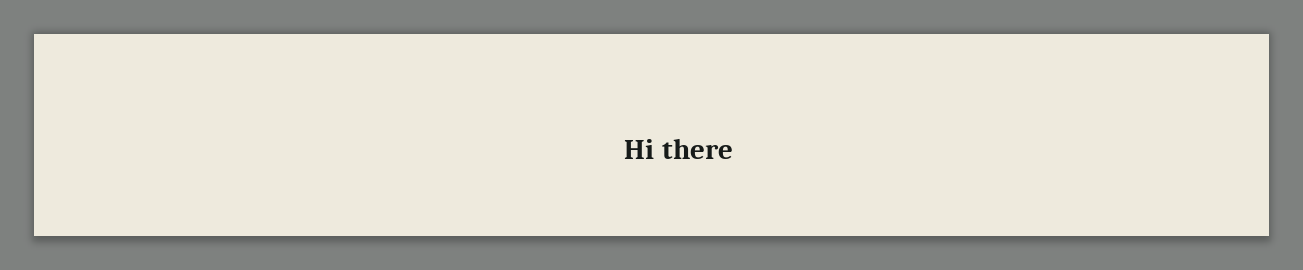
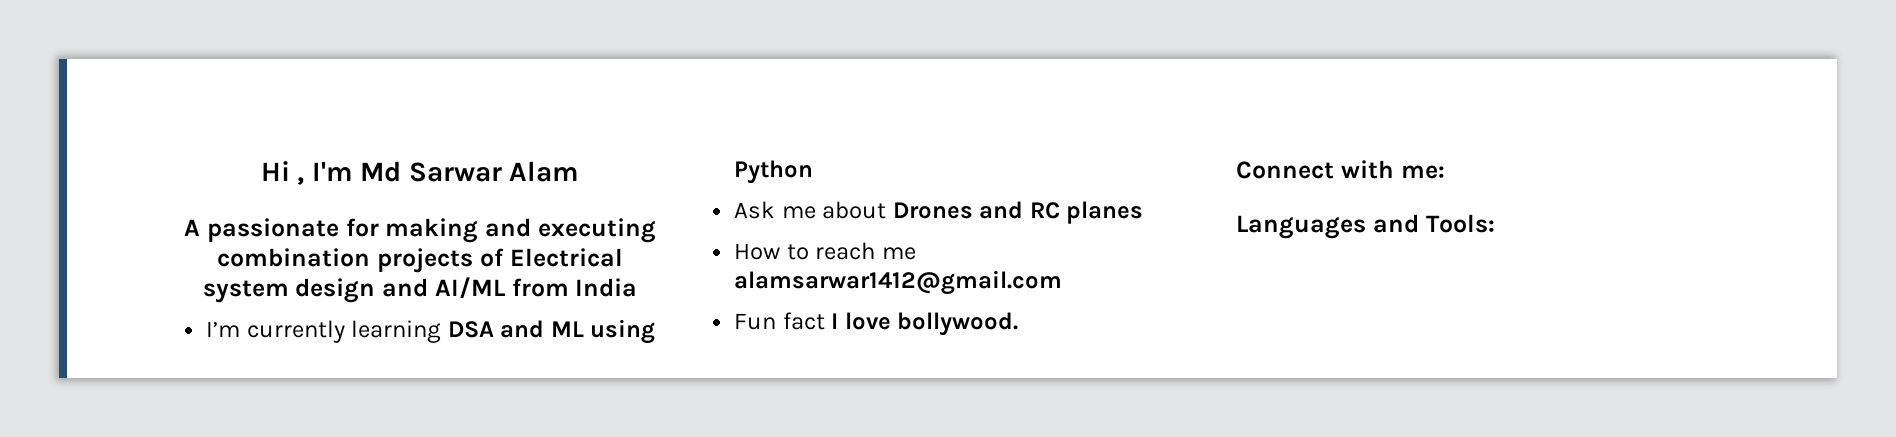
[661,138,733,159] there -> [297,161,580,185] [184,218,656,243] [217,248,623,273] [202,277,638,303] [206,319,656,344] [734,160,814,184] [734,201,1144,224] [734,242,916,260] [734,270,1063,295] [734,312,1019,336] [1236,160,1445,179] [1236,214,1495,239] , I'm Md Sarwar Alam // A passionate for making and executing combination projects of Electrical system design and AI/ML from India // I’m currently learning DSA and ML using Python // Ask me about Drones and RC planes // How to reach me alamsarwar1412@gmail.com // Fun fact I love bollywood. // Connect with me: // Languages and Tools:

